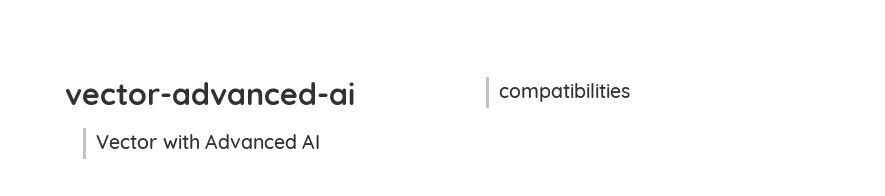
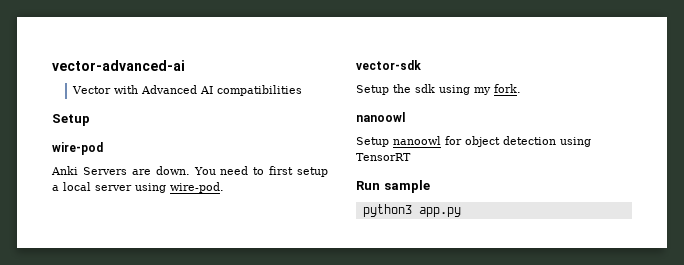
(631, 92) none -> [52,114,90,126] [52,142,103,155] [51,166,328,177] [52,182,224,193] [356,60,421,70] [356,84,521,95] [356,112,405,122] [356,136,591,147] [356,153,411,161] [356,180,430,193] [362,204,461,217] // Setup // wire-pod // Anki Servers are down. You need to first setup a local server using wire-pod. // vector-sdk // Setup the sdk using my fork. // nanoowl // Setup nanoowl for object detection using TensorRT // Run sample // python3 app.py

